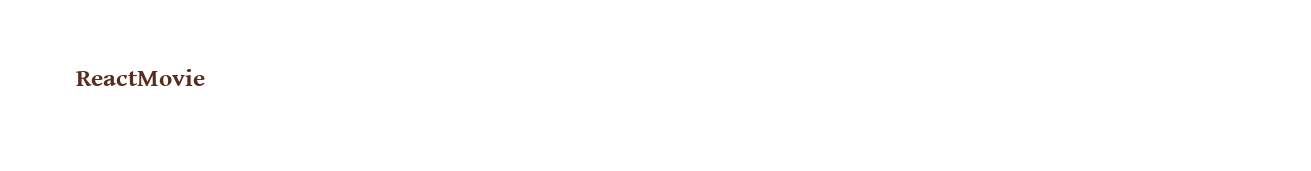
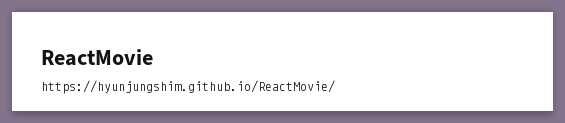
(205, 77) none -> [41,80,335,94] // https://hyunjungshim.github.io/ReactMovie/

